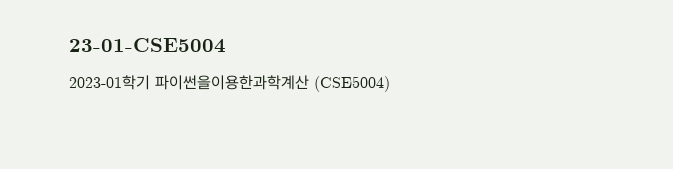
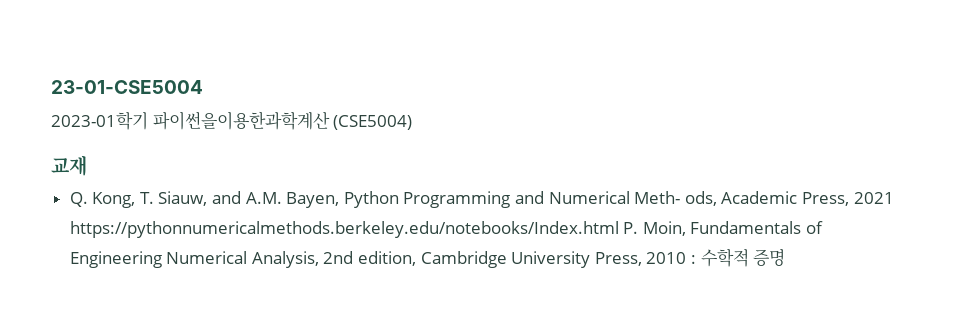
(390, 84) none -> [51,155,87,176] [69,191,894,208] [69,221,824,238] [69,248,786,268] // 교재 // Q. Kong, T. Siauw, and A.M. Bayen, Python Programming and Numerical Meth- ods, Academic Press, 2021 https://pythonnumericalmethods.berkeley.edu/notebooks/Index.html P. Moin, Fundamentals of Engineering Numerical Analysis, 2nd edition, Cambridge University Press, 2010 : 수학적 증명

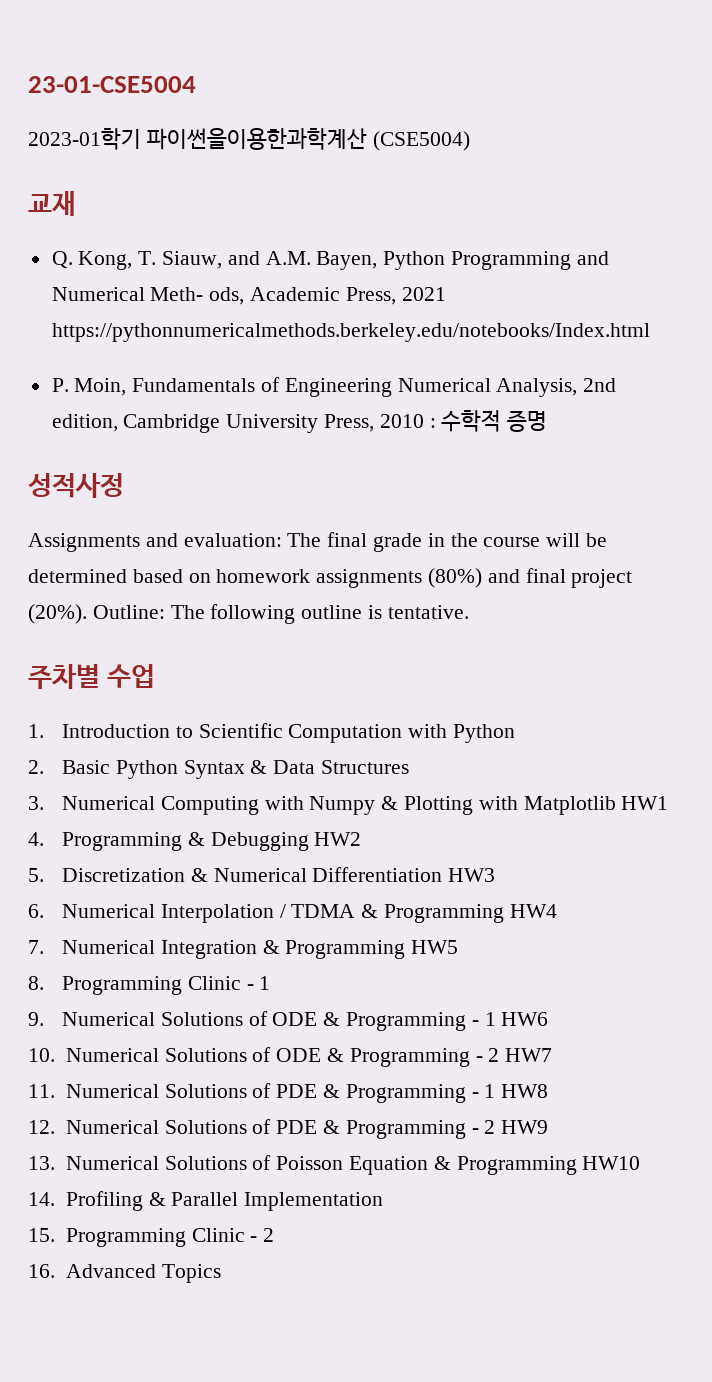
(619, 229) none -> (650, 332) //
(786, 257) none -> [28,473,124,498] [28,532,608,552] [28,568,633,588] [28,604,469,624] [28,664,156,689] [28,723,515,743] [28,760,409,779] [28,796,669,815] [28,832,362,851] [28,867,496,882] [28,904,557,923] [28,940,459,959] [28,976,271,995] [28,1011,549,1031] [28,1047,553,1067] [28,1083,549,1103] [28,1119,549,1139] [28,1155,641,1175] [28,1191,384,1211] [28,1228,275,1247] [28,1264,221,1283] // 성적사정 // Assignments and evaluation: The final grade in the course will be determined based on homework assignments (80%) and final project (20%). Outline: The following outline is tentative. // 주차별 수업 // 1. Introduction to Scientific Computation with Python // 2. Basic Python Syntax & Data Structures // 3. Numerical Computing with Numpy & Plotting with Matplotlib HW1 // 4. Programming & Debugging HW2 // 5. Discretization & Numerical Differentiation HW3 // 6. Numerical Interpolation / TDMA & Programming HW4 // 7. Numerical Integration & Programming HW5 // 8. Programming Clinic - 1 // 9. Numerical Solutions of ODE & Programming - 1 HW6 // 10. Numerical Solutions of ODE & Programming - 2 HW7 // 11. Numerical Solutions of PDE & Programming - 1 HW8 // 12. Numerical Solutions of PDE & Programming - 2 HW9 // 13. Numerical Solutions of Poisson Equation & Programming HW10 // 14. Profiling & Parallel Implementation // 15. Programming Clinic - 2 // 16. Advanced Topics

